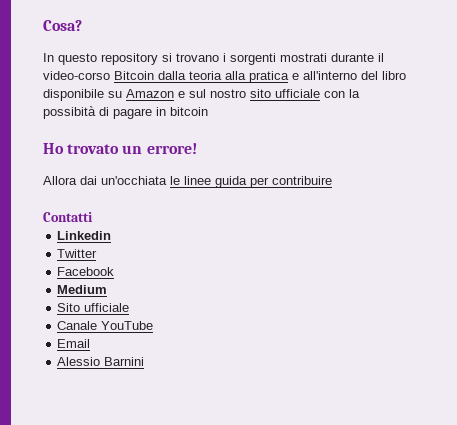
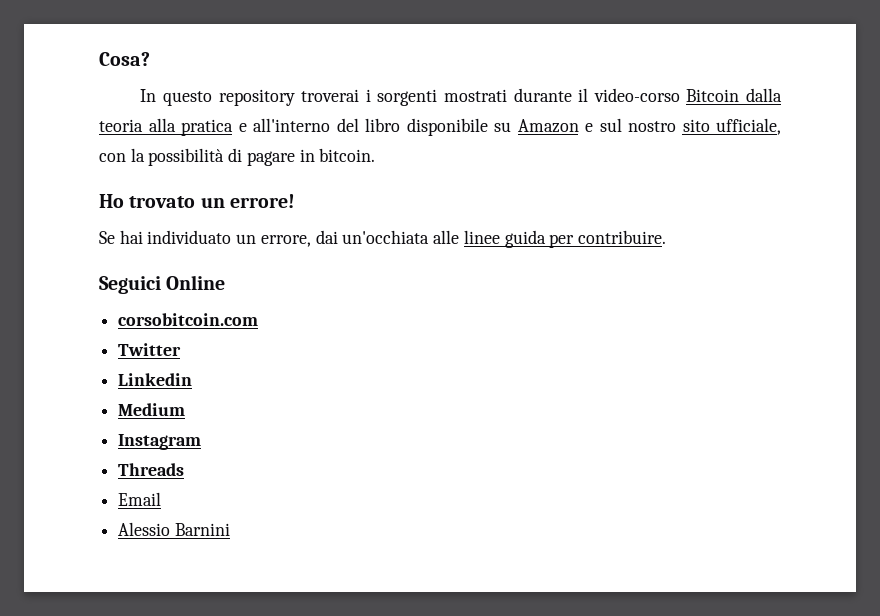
[162,53,219,62] si trovano -> [301,89,360,102] troverai
[275,89,320,98] ufficiale -> [716,118,781,135] ufficiale,
[43,106,96,119] possibità -> [148,148,225,166] possibilità
[170,107,208,116] bitcoin -> [319,148,376,162] bitcoin.
[43,176,77,185] Allora -> [99,230,311,247] Se hai individuato un errore,
[170,176,180,185] le -> [433,230,460,244] alle
[272,176,332,185] [43,212,93,222] contribuire // Contatti -> [577,230,666,244] [99,275,226,294] [118,313,259,326] [118,343,182,356] contribuire. // Seguici Online // corsobitcoin.com // Twitter
[57,249,98,258] [57,267,115,276] // Twitter // Facebook -> (193, 379) none
[57,303,130,312] [57,321,154,330] Sito ufficiale // Canale YouTube -> [118,434,202,450] [118,463,185,476] Instagram // Threads

